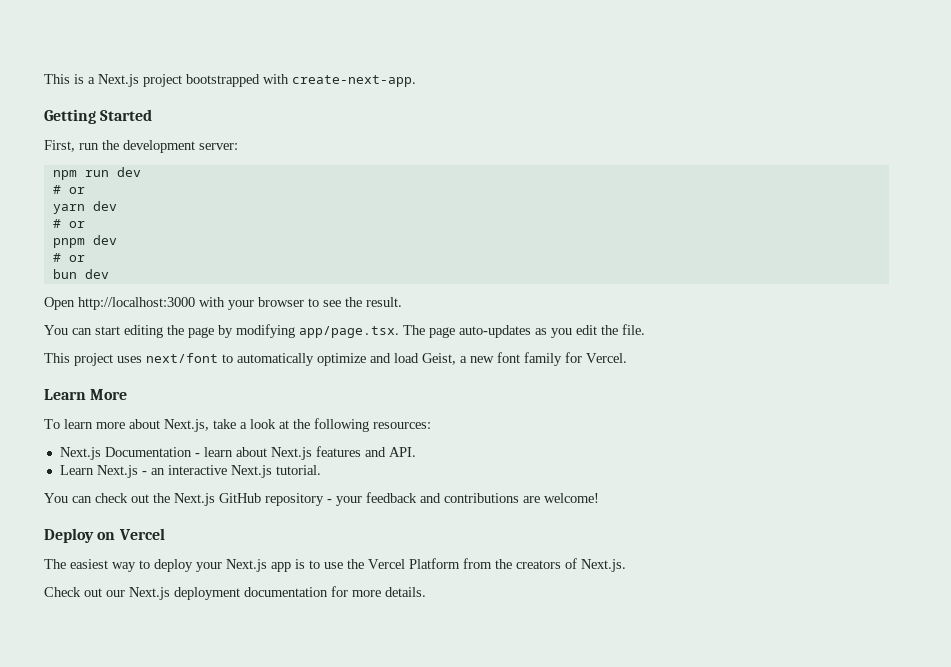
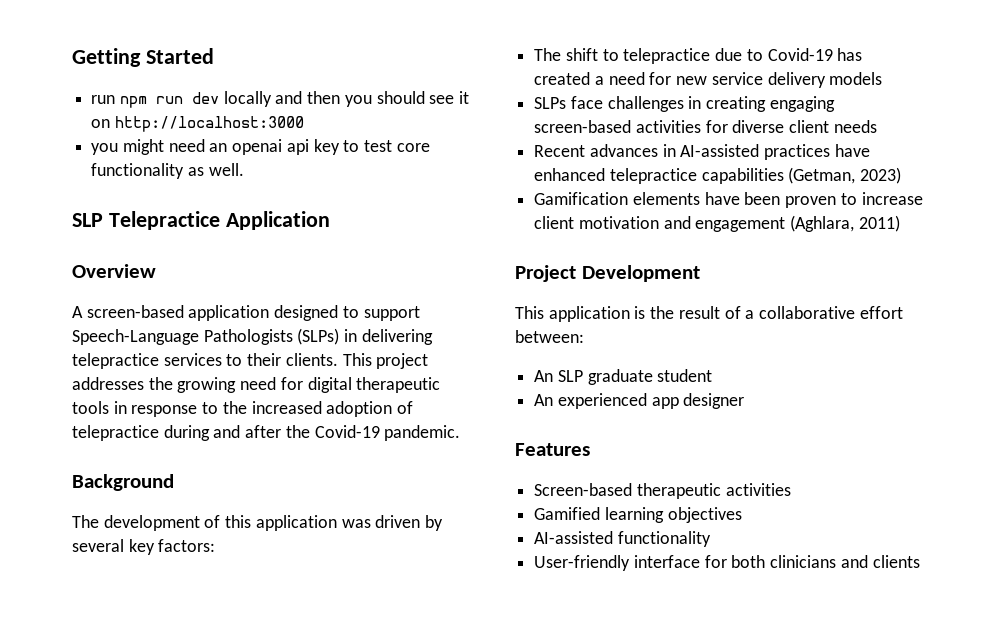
[44,74,416,87] [44,109,153,124] [44,140,238,153] [52,167,141,180] [52,185,85,194] [52,201,117,214] [52,219,85,228] [52,235,117,248] [52,253,85,262] [52,269,109,279] [44,297,402,310] [44,324,645,338] [44,352,627,366] [44,389,128,400] [44,418,431,432] [59,446,416,460] [59,465,321,478] [44,492,599,506] [44,528,165,543] [44,558,626,572] [44,586,426,600] This is a Next.js project bootstrapped with create-next-app. // Getting Started // First, run the development server: // npm run dev // # or // yarn dev // # or // pnpm dev // # or // bun dev // Open http://localhost:3000 with your browser to see the result. // You can start editing the page by modifying app/page.tsx. The page auto-updates as you edit the file. // This project uses next/font to automatically optimize and load Geist, a new font family for Vercel. // Learn More // To learn more about Next.js, take a look at the following resources: // Next.js Documentation - learn about Next.js features and API. // Learn Next.js - an interactive Next.js tutorial. // You can check out the Next.js GitHub repository - your feedback and contributions are welcome! // Deploy on Vercel // The easiest way to deploy your Next.js app is to use the Vercel Platform from the creators of Next.js. // Check out our Next.js deployment documentation for more details. -> [72,48,214,67] [91,91,470,108] [91,116,304,132] [91,139,430,155] [91,163,244,179] [72,211,330,230] [72,264,156,278] [72,305,420,321] [72,328,433,345] [72,353,429,369] [72,377,441,393] [72,401,414,417] [72,425,461,441] [72,474,174,491] [72,515,444,531] [72,539,216,555] [534,48,863,64] [534,72,883,88] [534,96,835,112] [534,120,877,133] [534,144,870,160] [534,167,902,184] [534,192,923,208] [534,215,900,232] [515,265,700,282] [515,306,903,322] [515,330,584,343] [534,369,713,385] [534,393,745,409] [515,443,590,456] [534,483,791,499] [534,507,742,523] [534,531,711,547] [534,555,920,571] Getting Started // run npm run dev locally and then you should see it on http://localhost:3000 // you might need an openai api key to test core functionality as well. // SLP Telepractice Application // Overview // A screen-based application designed to support Speech-Language Pathologists (SLPs) in delivering telepractice services to their clients. This project addresses the growing need for digital therapeutic tools in response to the increased adoption of telepractice during and after the Covid-19 pandemic. // Background // The development of this application was driven by several key factors: // The shift to telepractice due to Covid-19 has created a need for new service delivery models // SLPs face challenges in creating engaging screen-based activities for diverse client needs // Recent advances in AI-assisted practices have enhanced telepractice capabilities (Getman, 2023) // Gamification elements have been proven to increase client motivation and engagement (Aghlara, 2011) // Project Development // This application is the result of a collaborative effort between: // An SLP graduate student // An experienced app designer // Features // Screen-based therapeutic activities // Gamified learning objectives // AI-assisted functionality // User-friendly interface for both clinicians and clients

